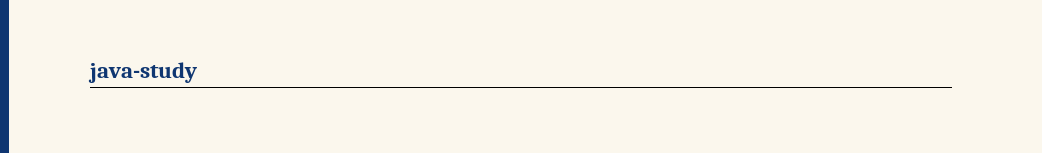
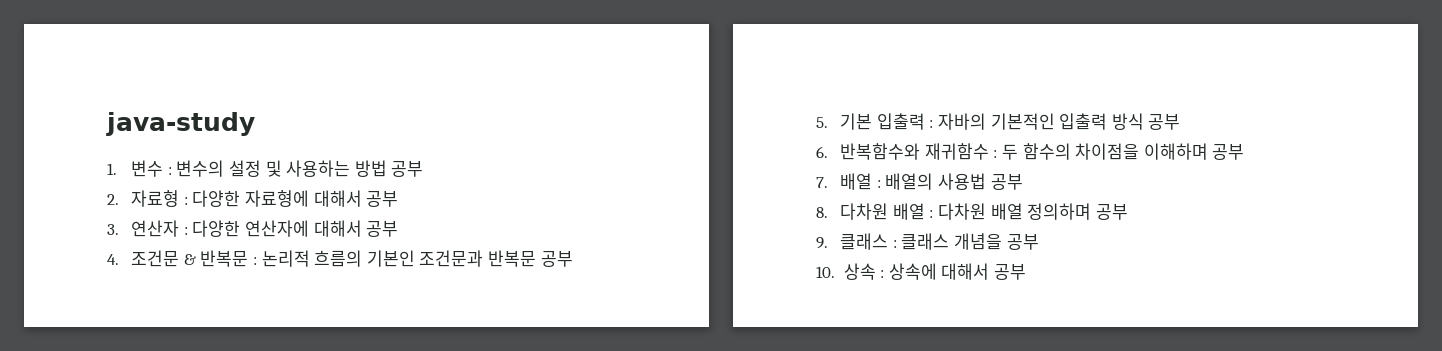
(197, 72) none -> [107,160,424,177] [107,190,399,207] [107,220,399,237] [107,250,573,267] [816,113,1181,130] [816,143,1245,160] [816,173,1023,190] [816,203,1128,220] [816,233,1039,250] [816,263,1026,280] // 1. 변수 : 변수의 설정 및 사용하는 방법 공부 // 2. 자료형 : 다양한 자료형에 대해서 공부 // 3. 연산자 : 다양한 연산자에 대해서 공부 // 4. 조건문 & 반복문 : 논리적 흐름의 기본인 조건문과 반복문 공부 // 5. 기본 입출력 : 자바의 기본적인 입출력 방식 공부 // 6. 반복함수와 재귀함수 : 두 함수의 차이점을 이해하며 공부 // 7. 배열 : 배열의 사용법 공부 // 8. 다차원 배열 : 다차원 배열 정의하며 공부 // 9. 클래스 : 클래스 개념을 공부 // 10. 상속 : 상속에 대해서 공부

